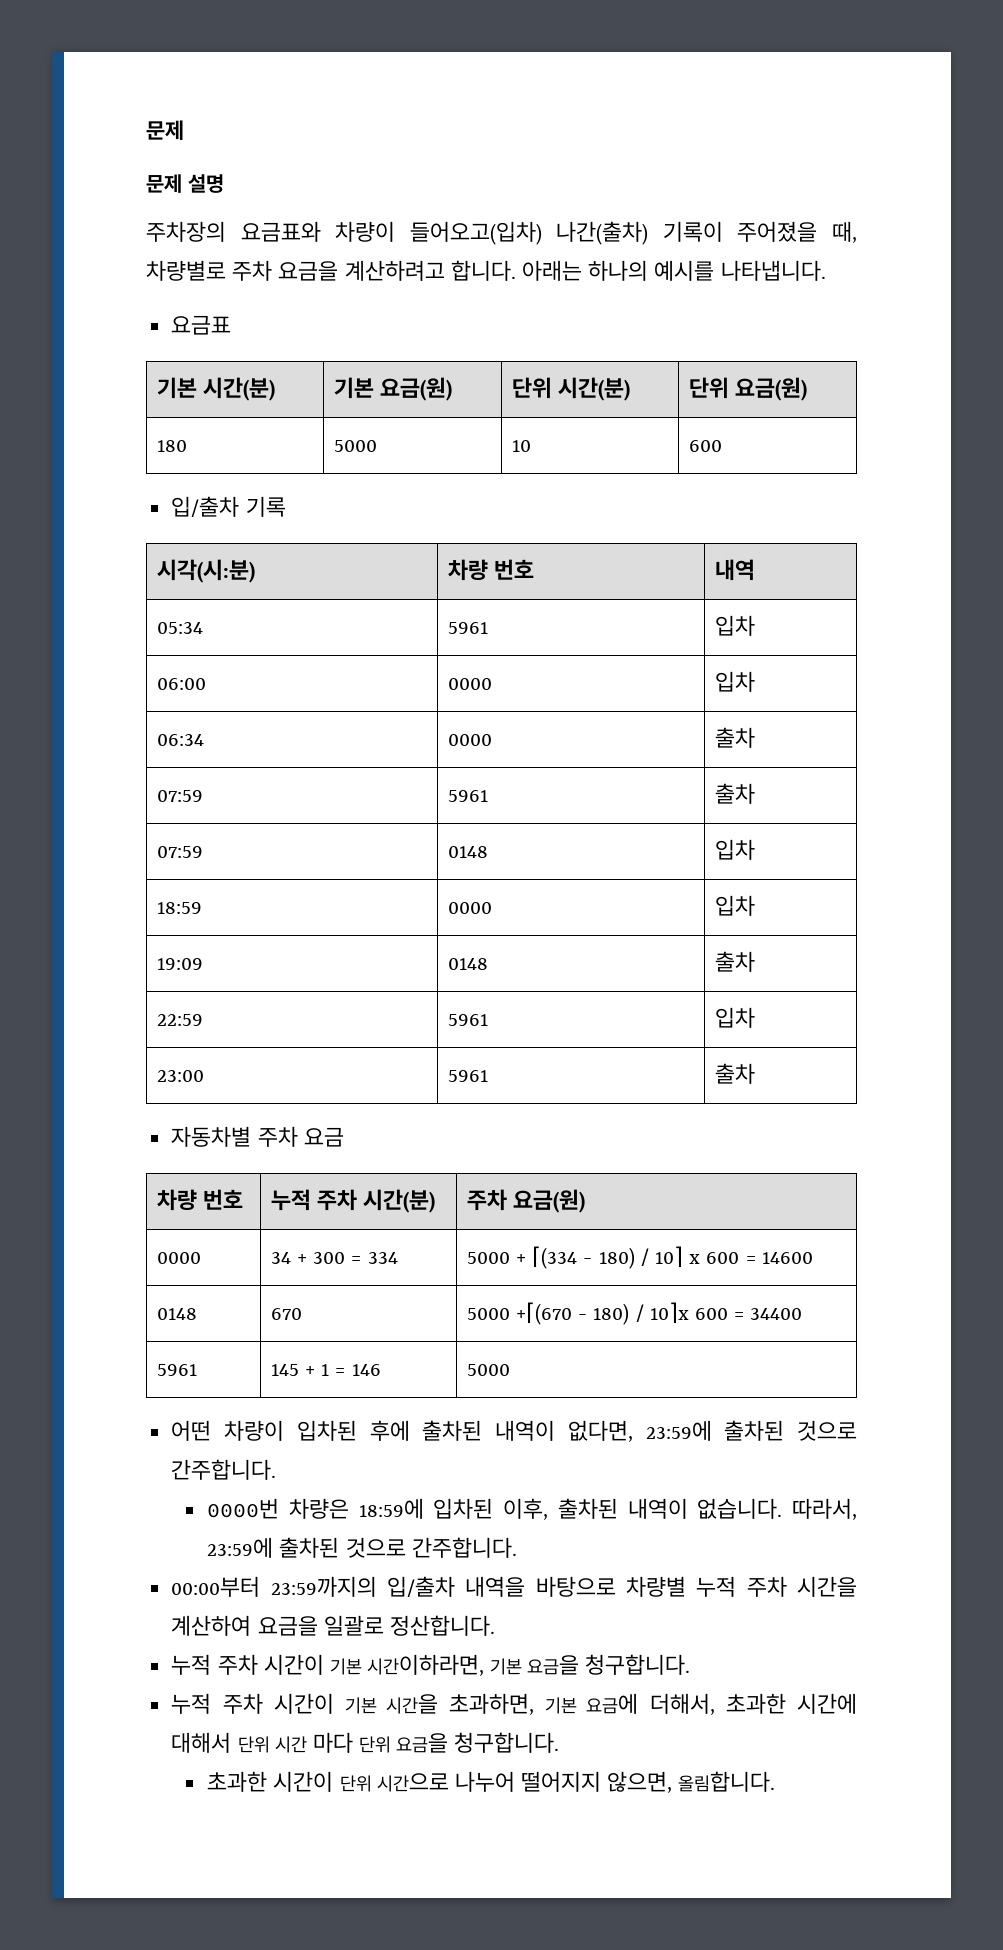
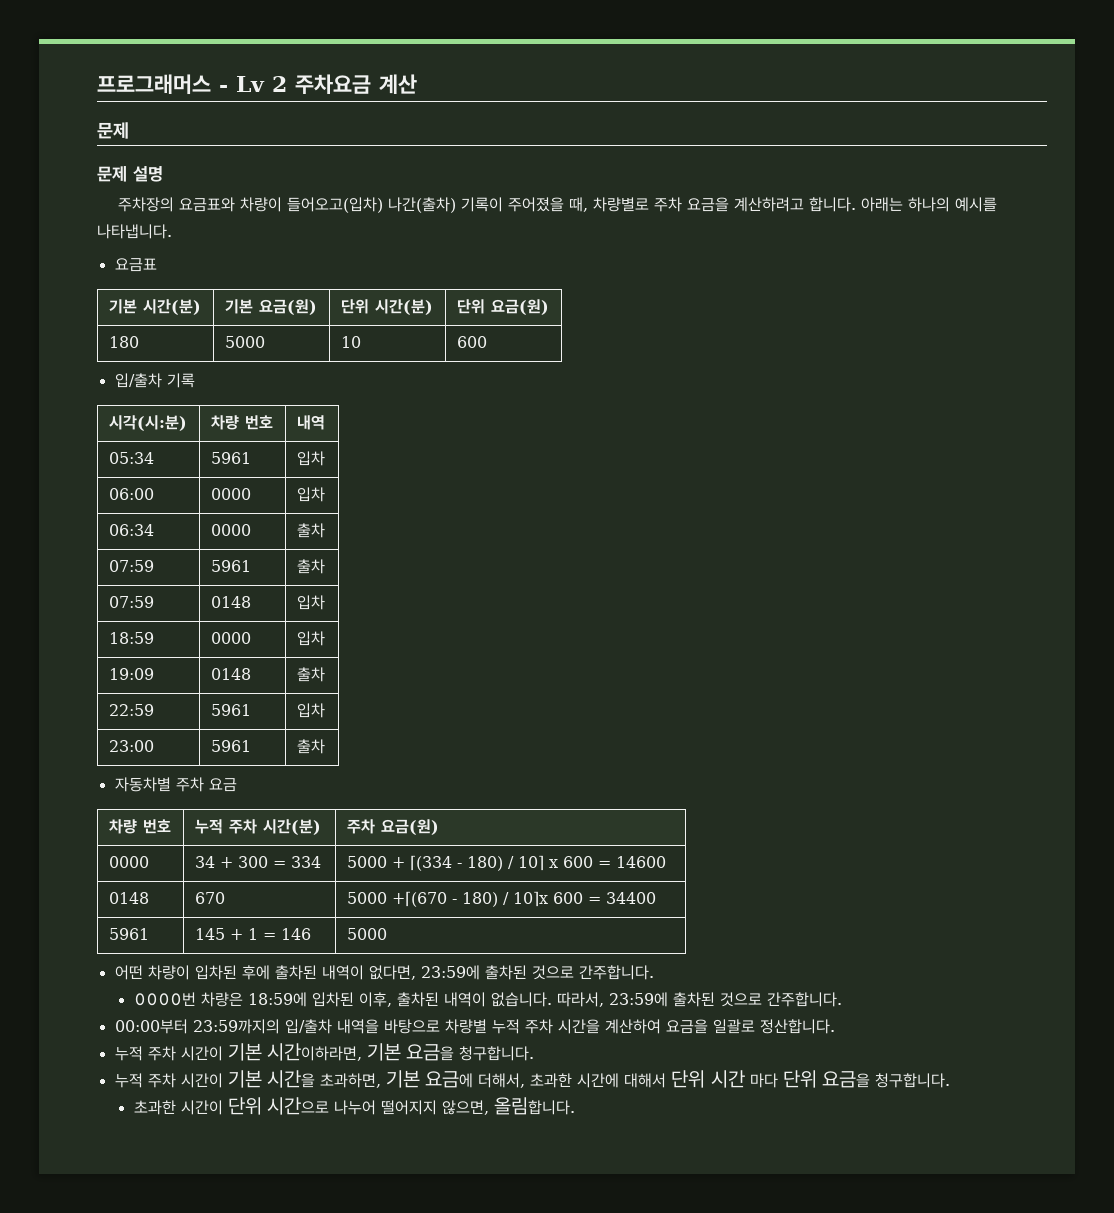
(146, 130) none -> [97,74,417,95] 프로그래머스 - Lv 2 주차요금 계산 //

